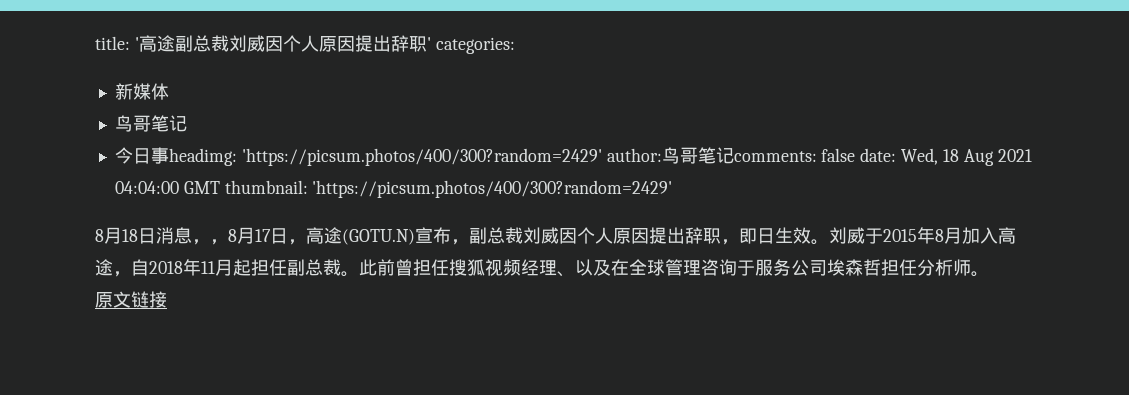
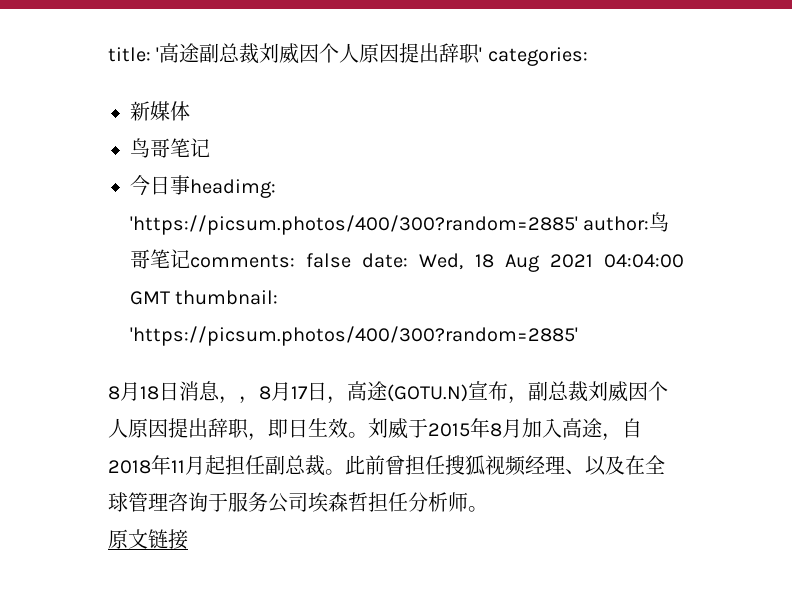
[241,148,602,166] 'https://picsum.photos/400/300?random=2429' -> [130,215,578,235] 'https://picsum.photos/400/300?random=2885'
[312,180,673,198] 'https://picsum.photos/400/300?random=2429' -> [130,326,578,346] 'https://picsum.photos/400/300?random=2885'

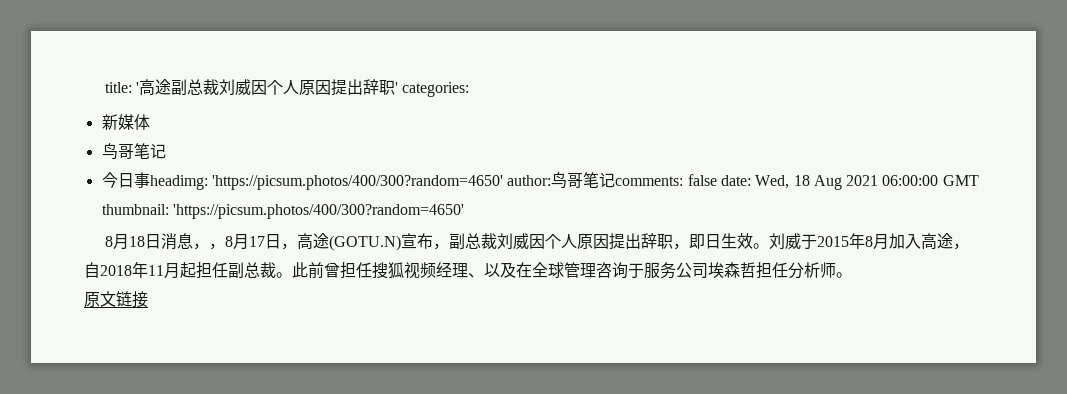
[130,215,578,235] 'https://picsum.photos/400/300?random=2885' -> [211,175,503,190] 'https://picsum.photos/400/300?random=4650'
[604,254,685,268] 04:04:00 -> [882,175,939,186] 06:00:00
[130,326,578,346] 'https://picsum.photos/400/300?random=2885' -> [172,204,464,219] 'https://picsum.photos/400/300?random=4650'

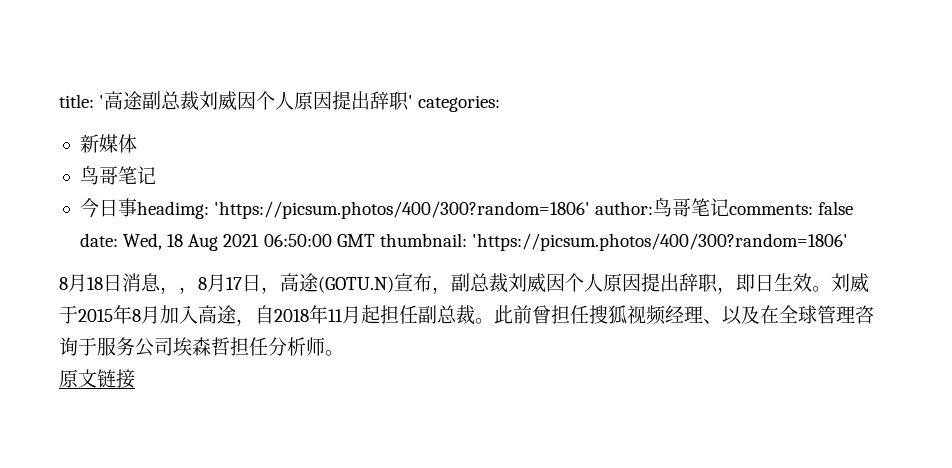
[211,175,503,190] 'https://picsum.photos/400/300?random=4650' -> [214,201,591,219] 'https://picsum.photos/400/300?random=1806'
[882,175,939,186] 06:00:00 -> [263,234,332,247] 06:50:00
[172,204,464,219] 'https://picsum.photos/400/300?random=4650' -> [471,233,848,251] 'https://picsum.photos/400/300?random=1806'

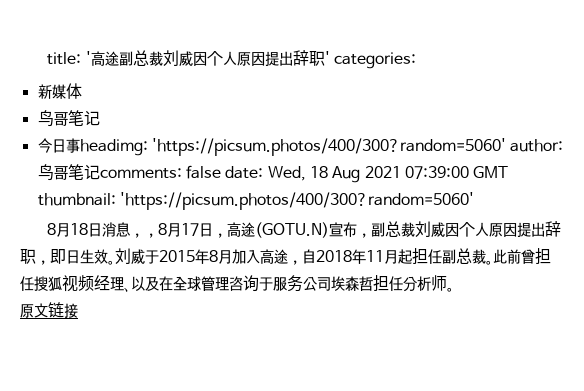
[214,201,591,219] 'https://picsum.photos/400/300?random=1806' -> [151,138,506,156] 'https://picsum.photos/400/300?random=5060'
[263,234,332,247] 06:50:00 -> [404,166,469,179] 07:39:00
[471,233,848,251] 'https://picsum.photos/400/300?random=1806' -> [119,192,474,210] 'https://picsum.photos/400/300?random=5060'

